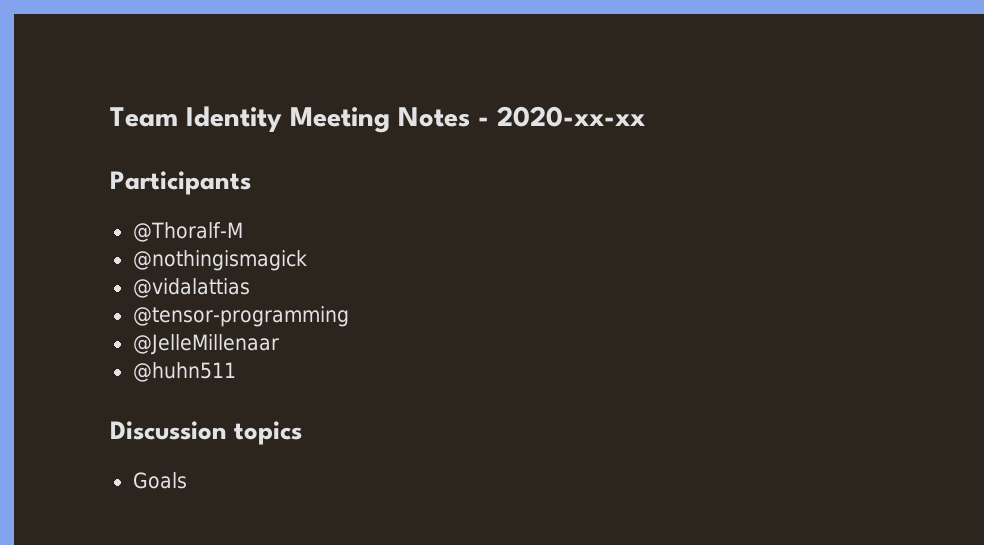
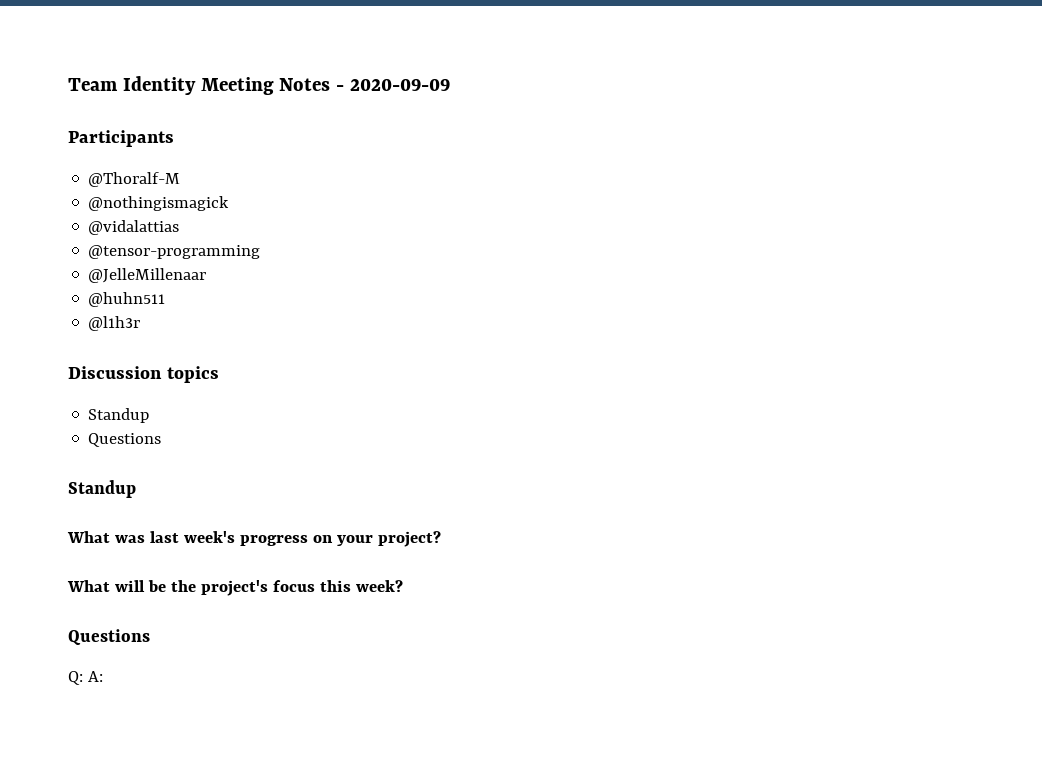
[497,106,645,127] 2020-xx-xx -> [350,78,451,91] 2020-09-09
(236, 372) none -> [88,316,141,331] // @l1h3r
[132,472,187,489] Goals -> [88,408,150,423] [88,433,162,447] [68,480,136,498] [67,531,441,547] [67,580,403,596] [68,629,150,645] [68,671,103,685] Standup // Questions // Standup // What was last week's progress on your project? // What will be the project's focus this week? // Questions // Q: A:

